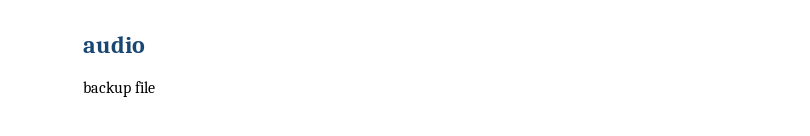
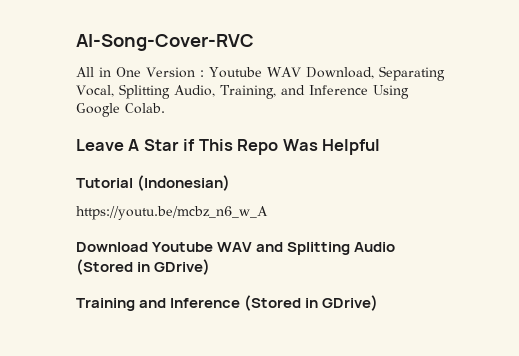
[83,36,145,53] [83,81,156,97] audio // backup file -> [76,34,254,51] [76,66,445,81] [76,84,409,99] [76,103,165,117] [76,139,381,155] [76,175,231,191] [76,206,268,220] [76,242,396,255] [76,259,211,275] [76,295,379,311] AI-Song-Cover-RVC // All in One Version : Youtube WAV Download, Separating Vocal, Splitting Audio, Training, and Inference Using Google Colab. // Leave A Star if This Repo Was Helpful // Tutorial (Indonesian) // https://youtu.be/mcbz_n6_w_A // Download Youtube WAV and Splitting Audio (Stored in GDrive) // Training and Inference (Stored in GDrive)

